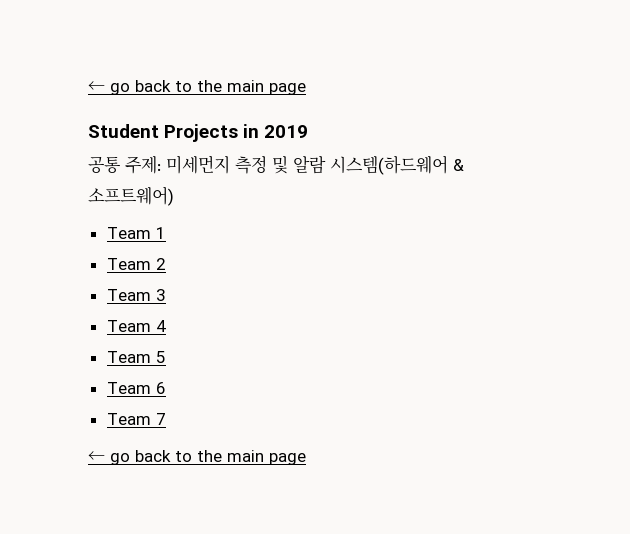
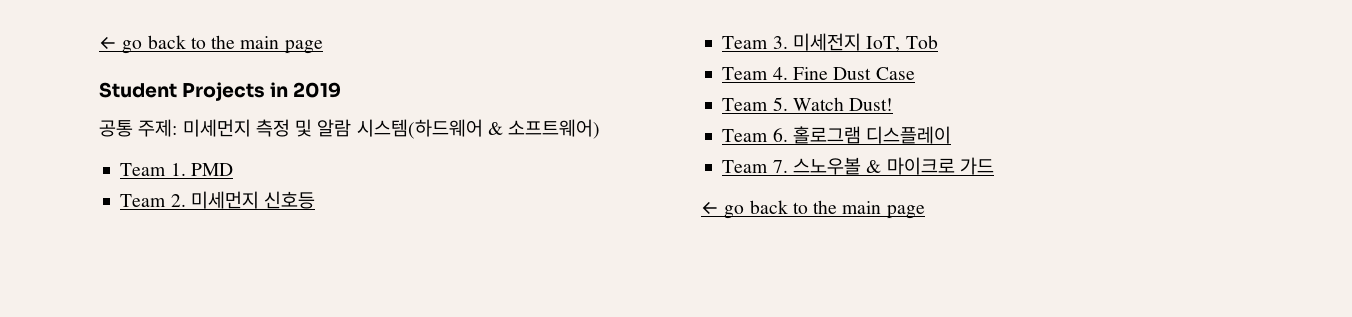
[155,227,166,239] [106,258,166,270] [106,289,166,301] [106,320,166,332] [106,351,166,363] [106,382,166,394] [106,413,166,425] 1 // Team 2 // Team 3 // Team 4 // Team 5 // Team 6 // Team 7 -> [170,163,233,176] [120,191,316,209] [722,33,938,52] [722,67,915,80] [722,97,894,111] [722,126,952,144] [722,157,994,175] 1. PMD // Team 2. 미세먼지 신호등 // Team 3. 미세전지 IoT, Tob // Team 4. Fine Dust Case // Team 5. Watch Dust! // Team 6. 홀로그램 디스플레이 // Team 7. 스노우볼 & 마이크로 가드

